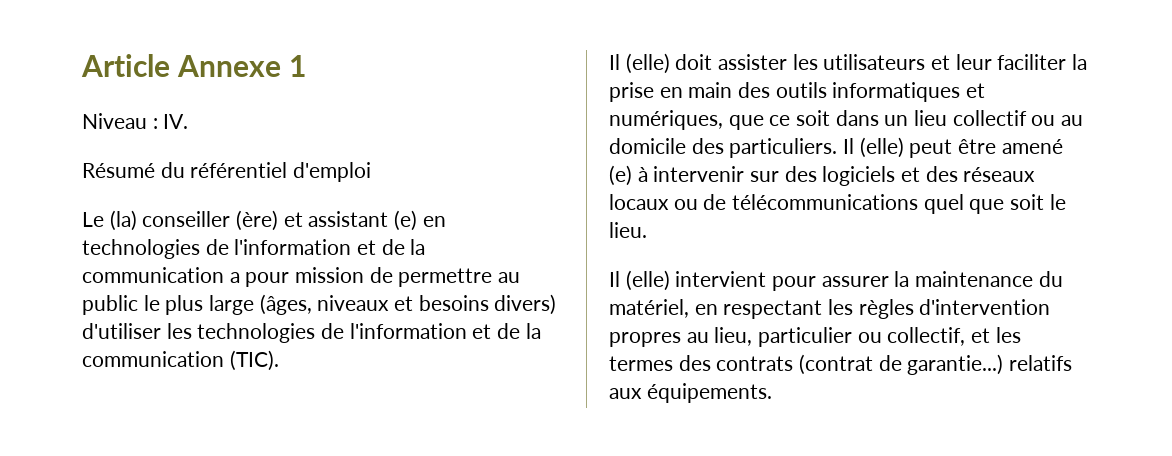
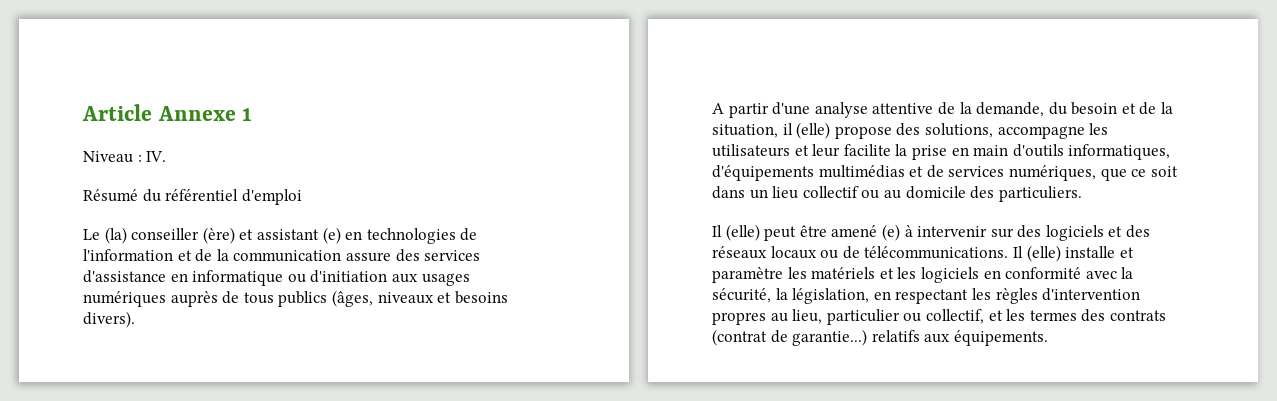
[229,267,521,287] [82,294,557,315] [82,323,541,343] [82,350,279,371] [609,53,788,74] a pour mission de permettre au public le plus large (âges, niveaux et besoins divers) d'utiliser les technologies de l'information et de la communication (TIC). // Il (elle) doit assister -> [345,249,481,262] [83,270,470,286] [83,290,508,307] [83,311,135,328] [712,102,1174,118] [712,122,1085,139] assure des services d'assistance en informatique ou d'initiation aux usages numériques auprès de tous publics (âges, niveaux et besoins divers). // A partir d'une analyse attentive de la demande, du besoin et de la situation, il (elle) propose des solutions, accompagne
[997,54,1067,70] faciliter -> [843,144,891,156] facilite
[738,82,986,102] des outils informatiques et -> [1012,144,1171,160] [712,165,1005,181] d'outils informatiques, d'équipements multimédias et de services
(838, 148) none -> (1082, 194) //
[732,194,1066,214] [609,222,647,238] [609,270,1063,291] [609,299,689,318] télécommunications quel que soit le lieu. // Il (elle) intervient pour assurer la maintenance du matériel, -> [864,245,1134,262] [712,267,1134,283] [712,288,870,304] télécommunications. Il (elle) installe et paramètre les matériels et les logiciels en conformité avec la sécurité, la législation,

